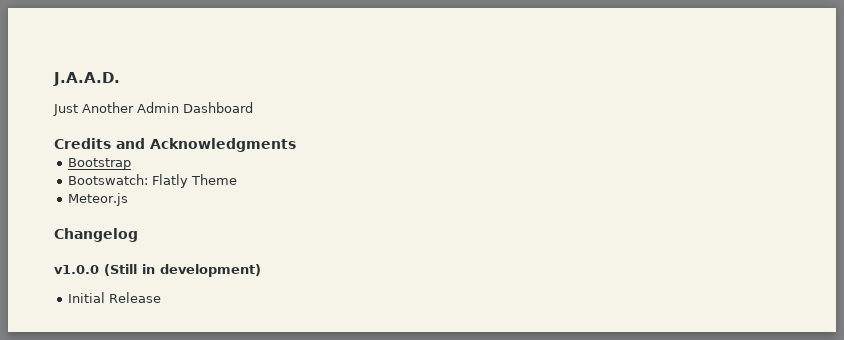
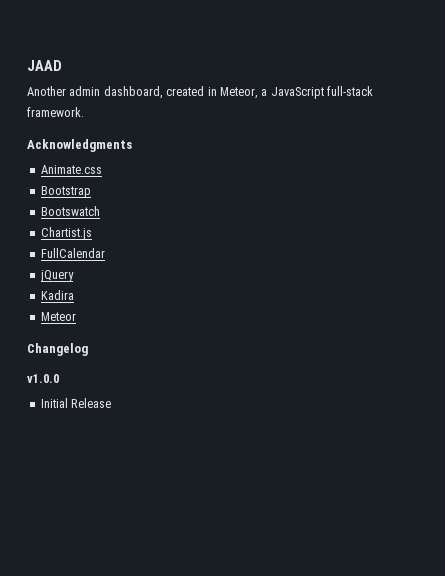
[53,72,120,86] [53,102,253,116] [54,138,145,149] J.A.A.D. // Just Another Admin Dashboard // Credits and -> [27,60,62,71] [27,86,373,99] [27,107,84,117] JAAD // Another admin dashboard, created in Meteor, a JavaScript full-stack framework. //
(296, 145) none -> [40,165,102,174] // Animate.css
[68,174,238,188] [68,193,129,206] Bootswatch: Flatly Theme // Meteor.js -> [40,206,100,216] [40,227,92,240] [40,248,105,258] [39,270,74,282] [40,290,74,300] [40,312,76,321] Bootswatch // Chartist.js // FullCalendar // jQuery // Kadira // Meteor
[104,264,261,277] (Still in development) -> (59, 378) none

